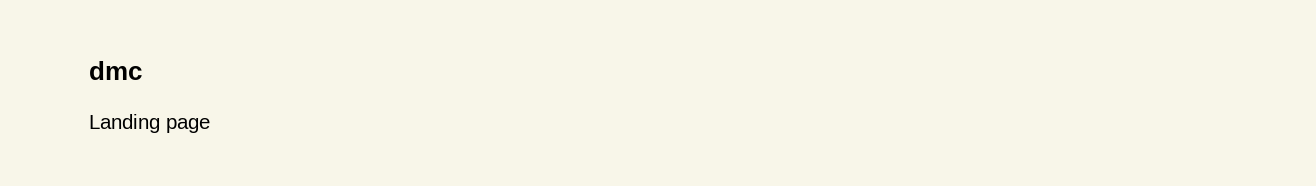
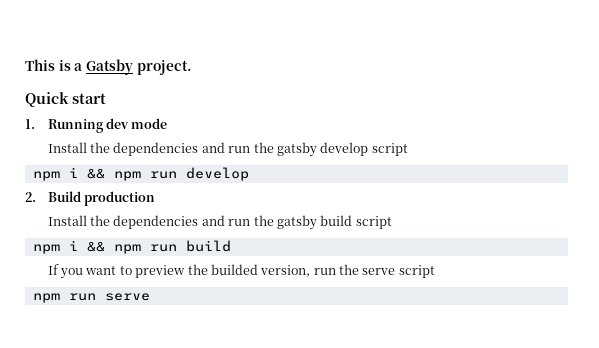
[89,61,142,80] [89,114,210,133] dmc // Landing page -> [25,59,192,75] [25,92,106,107] [25,118,168,133] [47,142,408,157] [32,167,249,181] [25,191,156,206] [47,215,392,230] [32,240,231,254] [47,264,435,279] [32,293,150,303] This is a Gatsby project. // Quick start // 1. Running dev mode // Install the dependencies and run the gatsby develop script // npm i && npm run develop // 2. Build production // Install the dependencies and run the gatsby build script // npm i && npm run build // If you want to preview the builded version, run the serve script // npm run serve

